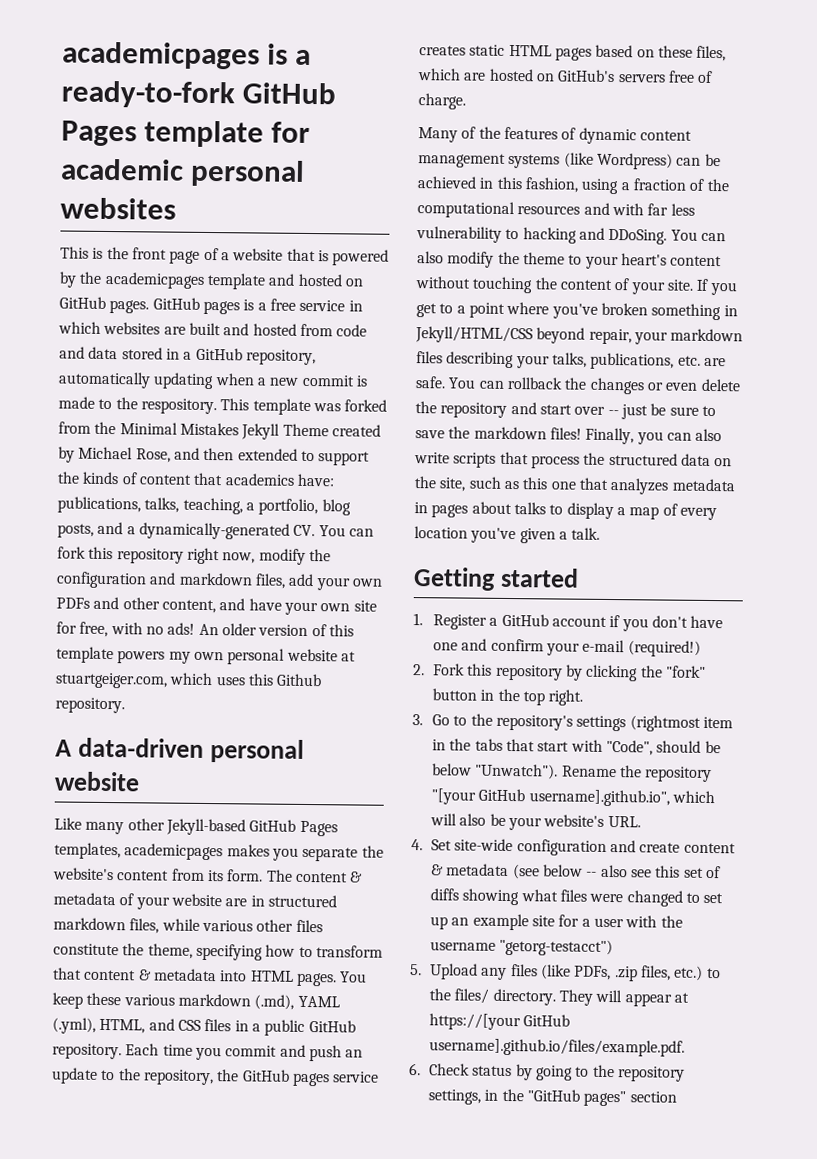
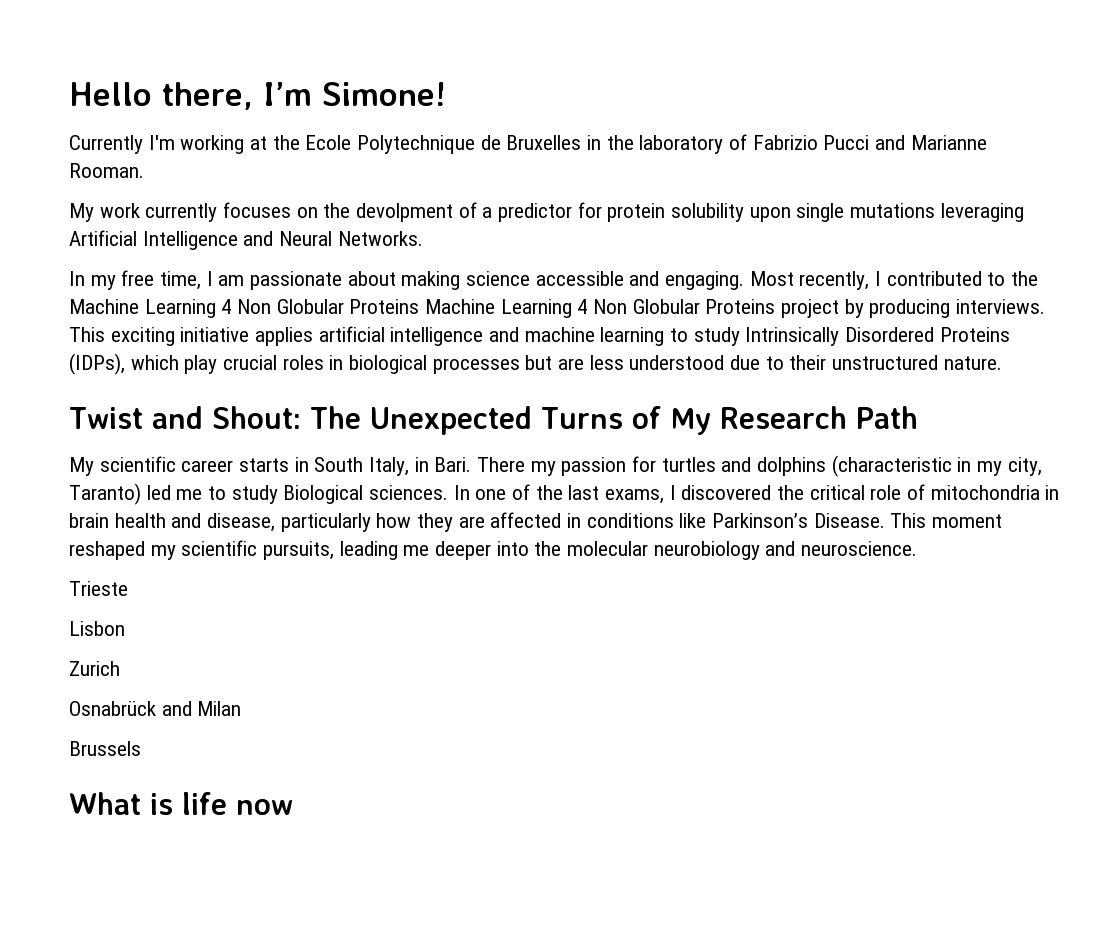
[62,41,312,70] [61,80,337,109] [61,120,311,148] [60,158,306,187] [60,197,176,220] [60,246,390,266] [59,271,363,290] [59,296,363,315] [58,321,368,337] [59,346,316,366] [58,371,368,390] [58,396,388,416] [58,421,381,440] [58,446,371,466] [57,471,335,487] [57,496,351,516] [57,521,374,540] [57,546,331,565] [56,571,383,591] [56,596,377,616] [56,621,354,638] [56,646,356,665] [55,672,323,689] [55,697,125,714] [55,737,305,763] [54,771,140,792] [54,817,338,837] [54,842,384,862] [52,867,364,883] [53,892,337,910] [53,917,323,934] [53,943,383,961] [53,967,368,987] [52,992,340,1010] [52,1017,356,1036] [52,1043,364,1062] [51,1067,380,1087] [419,44,727,62] [417,68,714,84] [418,93,466,110] [418,126,692,145] [418,152,721,170] [417,176,729,195] [417,201,695,219] [416,226,726,245] [417,251,723,270] [415,276,737,296] [416,301,738,321] [415,326,744,345] [416,351,726,370] [415,376,741,395] [415,401,716,420] [415,426,723,445] [414,451,733,469] [414,476,736,495] [414,501,717,521] [414,526,601,544] [413,567,580,591] [413,613,724,632] [433,638,701,657] [413,663,707,682] [432,688,584,706] [412,713,734,732] [432,738,721,756] [432,763,713,783] [431,788,716,807] [430,813,641,831] [411,838,736,856] [431,863,722,880] [430,888,724,907] [430,913,683,931] [430,938,614,957] [410,963,721,982] [429,988,690,1007] [429,1013,571,1031] [429,1038,686,1057] [409,1063,686,1082] [428,1088,677,1107] academicpages is a ready-to-fork GitHub Pages template for academic personal websites // This is the front page of a website that is powered by the academicpages template and hosted on GitHub pages. GitHub pages is a free service in which websites are built and hosted from code and data stored in a GitHub repository, automatically updating when a new commit is made to the respository. This template was forked from the Minimal Mistakes Jekyll Theme created by Michael Rose, and then extended to support the kinds of content that academics have: publications, talks, teaching, a portfolio, blog posts, and a dynamically-generated CV. You can fork this repository right now, modify the configuration and markdown files, add your own PDFs and other content, and have your own site for free, with no ads! An older version of this template powers my own personal website at stuartgeiger.com, which uses this Github repository. // A data-driven personal website // Like many other Jekyll-based GitHub Pages templates, academicpages makes you separate the website's content from its form. The content & metadata of your website are in structured markdown files, while various other files constitute the theme, specifying how to transform that content & metadata into HTML pages. You keep these various markdown (.md), YAML (.yml), HTML, and CSS files in a public GitHub repository. Each time you commit and push an update to the repository, the GitHub pages service creates static HTML pages based on these files, which are hosted on GitHub's servers free of charge. // Many of the features of dynamic content management systems (like Wordpress) can be achieved in this fashion, using a fraction of the computational resources and with far less vulnerability to hacking and DDoSing. You can also modify the theme to your heart's content without touching the content of your site. If you get to a point where you've broken something in Jekyll/HTML/CSS beyond repair, your markdown files describing your talks, publications, etc. are safe. You can rollback the changes or even delete the repository and start over -- just be sure to save the markdown files! Finally, you can also write scripts that process the structured data on the site, such as this one that analyzes metadata in pages about talks to display a map of every location you've given a talk. // Getting started // 1. Register a GitHub account if you don't have one and confirm your e-mail (required!) // 2. Fork this repository by clicking the "fork" button in the top right. // 3. Go to the repository's settings (rightmost item in the tabs that start with "Code", should be below "Unwatch"). Rename the repository "[your GitHub username].github.io", which will also be your website's URL. // 4. Set site-wide configuration and create content & metadata (see below -- also see this set of diffs showing what files were changed to set up an example site for a user with the username "getorg-testacct") // 5. Upload any files (like PDFs, .zip files, etc.) to the files/ directory. They will appear at https://[your GitHub username].github.io/files/example.pdf. // 6. Check status by going to the repository settings, in the "GitHub pages" section -> [69,82,446,110] [69,134,987,154] [69,163,144,178] [69,202,1024,222] [69,230,423,250] [69,270,1039,290] [69,299,1046,318] [69,326,1010,346] [69,353,1002,375] [69,406,918,435] [69,455,1042,477] [69,483,1060,505] [69,512,1003,532] [69,540,918,560] [69,581,128,596] [69,621,125,636] [69,661,120,676] [69,701,242,716] [69,741,141,756] [69,792,293,815] Hello there, I’m Simone! // Currently I'm working at the Ecole Polytechnique de Bruxelles in the laboratory of Fabrizio Pucci and Marianne Rooman. // My work currently focuses on the devolpment of a predictor for protein solubility upon single mutations leveraging Artificial Intelligence and Neural Networks. // In my free time, I am passionate about making science accessible and engaging. Most recently, I contributed to the Machine Learning 4 Non Globular Proteins Machine Learning 4 Non Globular Proteins project by producing interviews. This exciting initiative applies artificial intelligence and machine learning to study Intrinsically Disordered Proteins (IDPs), which play crucial roles in biological processes but are less understood due to their unstructured nature. // Twist and Shout: The Unexpected Turns of My Research Path // My scientific career starts in South Italy, in Bari. There my passion for turtles and dolphins (characteristic in my city, Taranto) led me to study Biological sciences. In one of the last exams, I discovered the critical role of mitochondria in brain health and disease, particularly how they are affected in conditions like Parkinson’s Disease. This moment reshaped my scientific pursuits, leading me deeper into the molecular neurobiology and neuroscience. // Trieste // Lisbon // Zurich // Osnabrück and Milan // Brussels // What is life now

